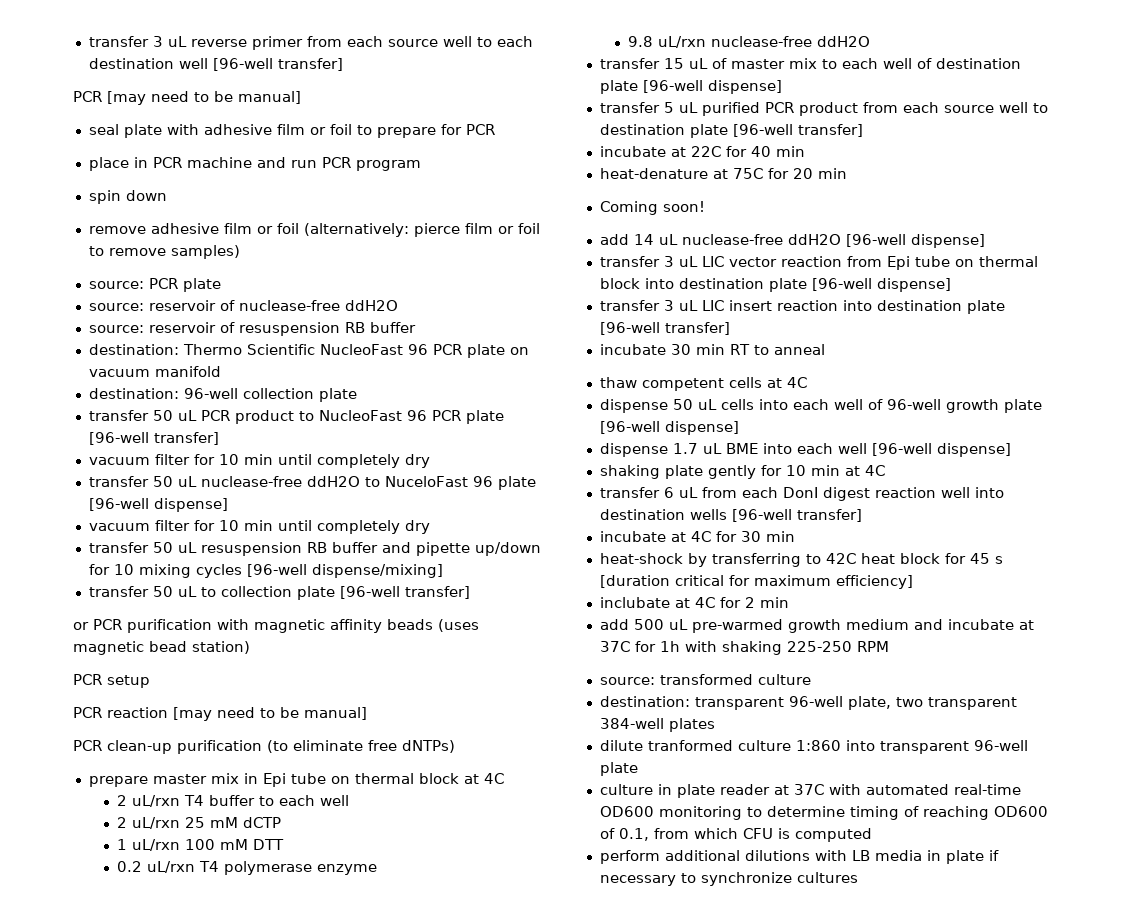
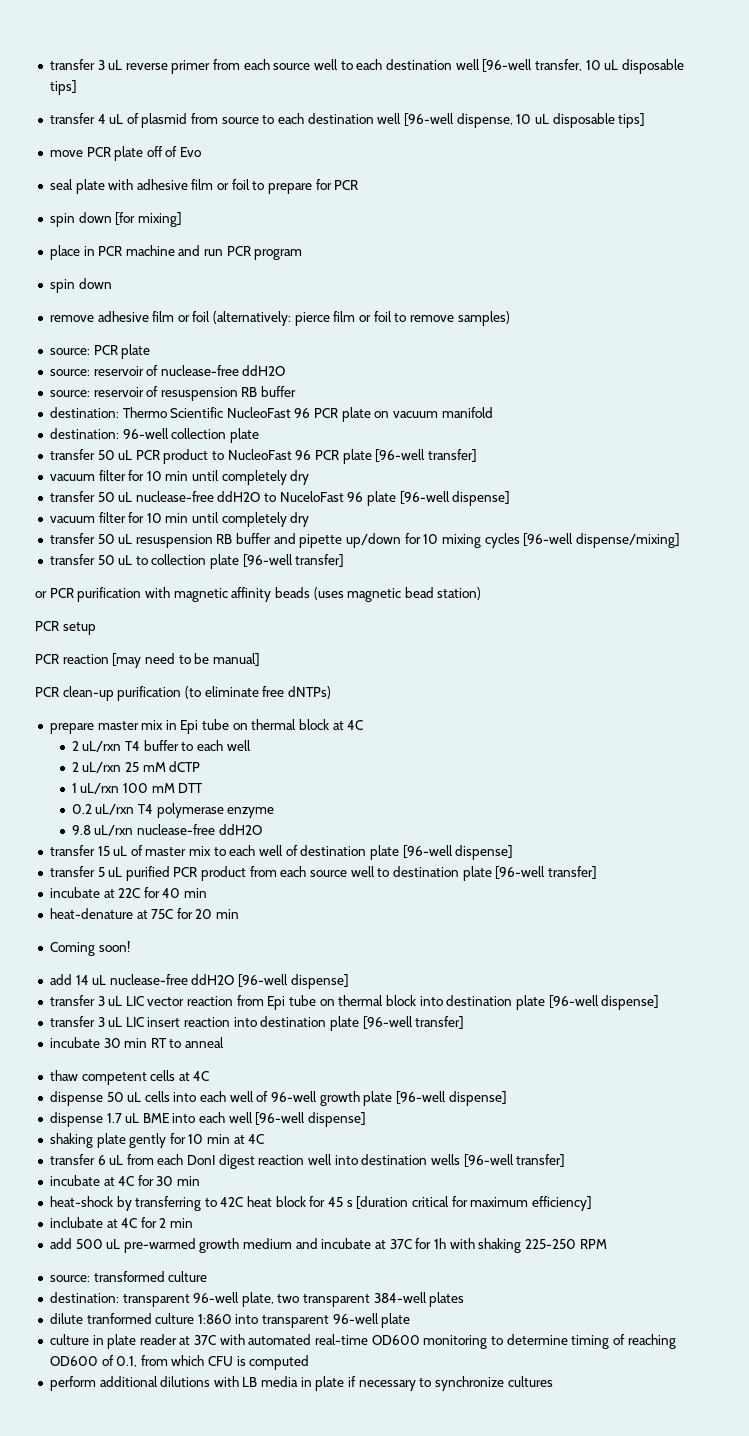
[277,58,343,71] [73,91,301,105] transfer] // PCR [may need to be manual] -> [534,59,684,74] [49,80,77,95] [49,113,646,128] [49,146,202,161] transfer, 10 uL disposable tips] // transfer 4 uL of plasmid from source to each destination well [96-well dispense, 10 uL disposable tips] // move PCR plate off of Evo
(495, 129) none -> [49,212,182,227] // spin down [for mixing]

